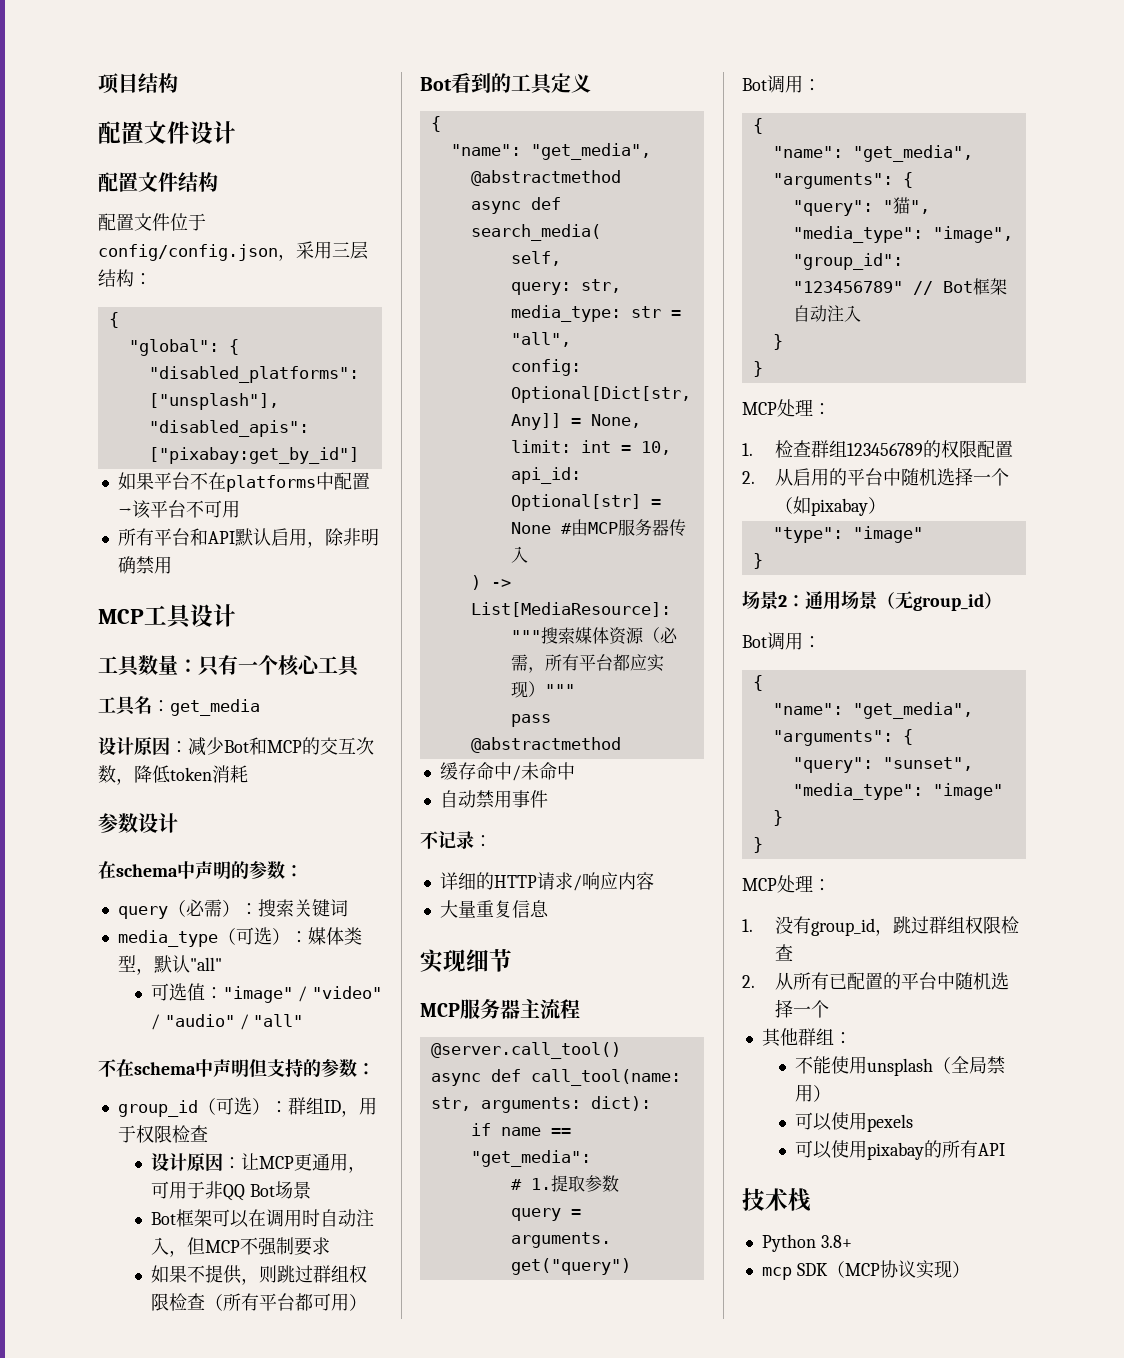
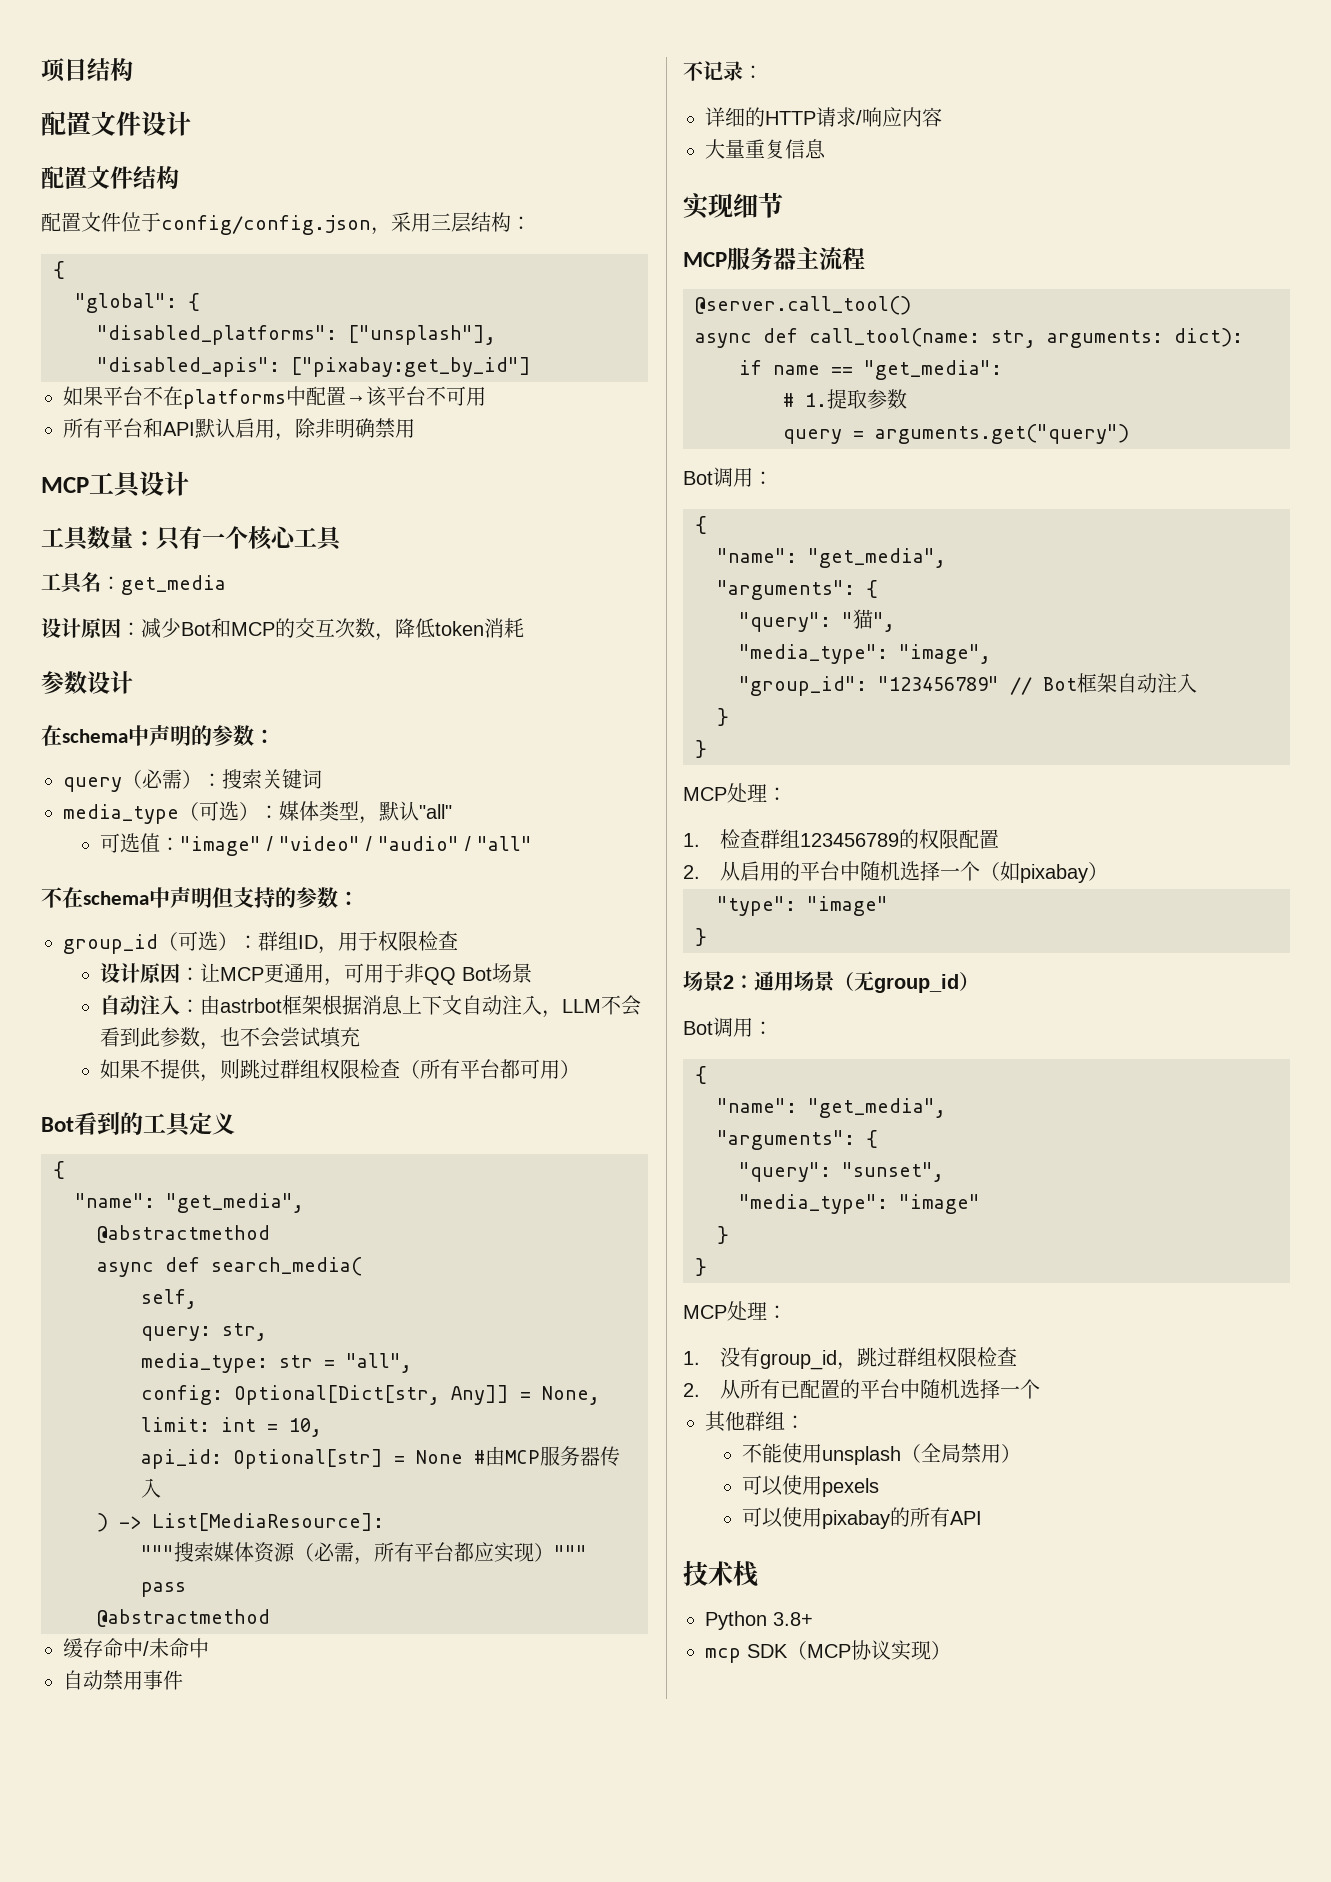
[150,1209,374,1228] [150,1237,330,1257] Bot框架可以在调用时自动注入，但MCP不强制要求 -> [100,995,642,1018] [100,1027,361,1050] 自动注入：由astrbot框架根据消息上下文自动注入，LLM不会看到此参数，也不会尝试填充

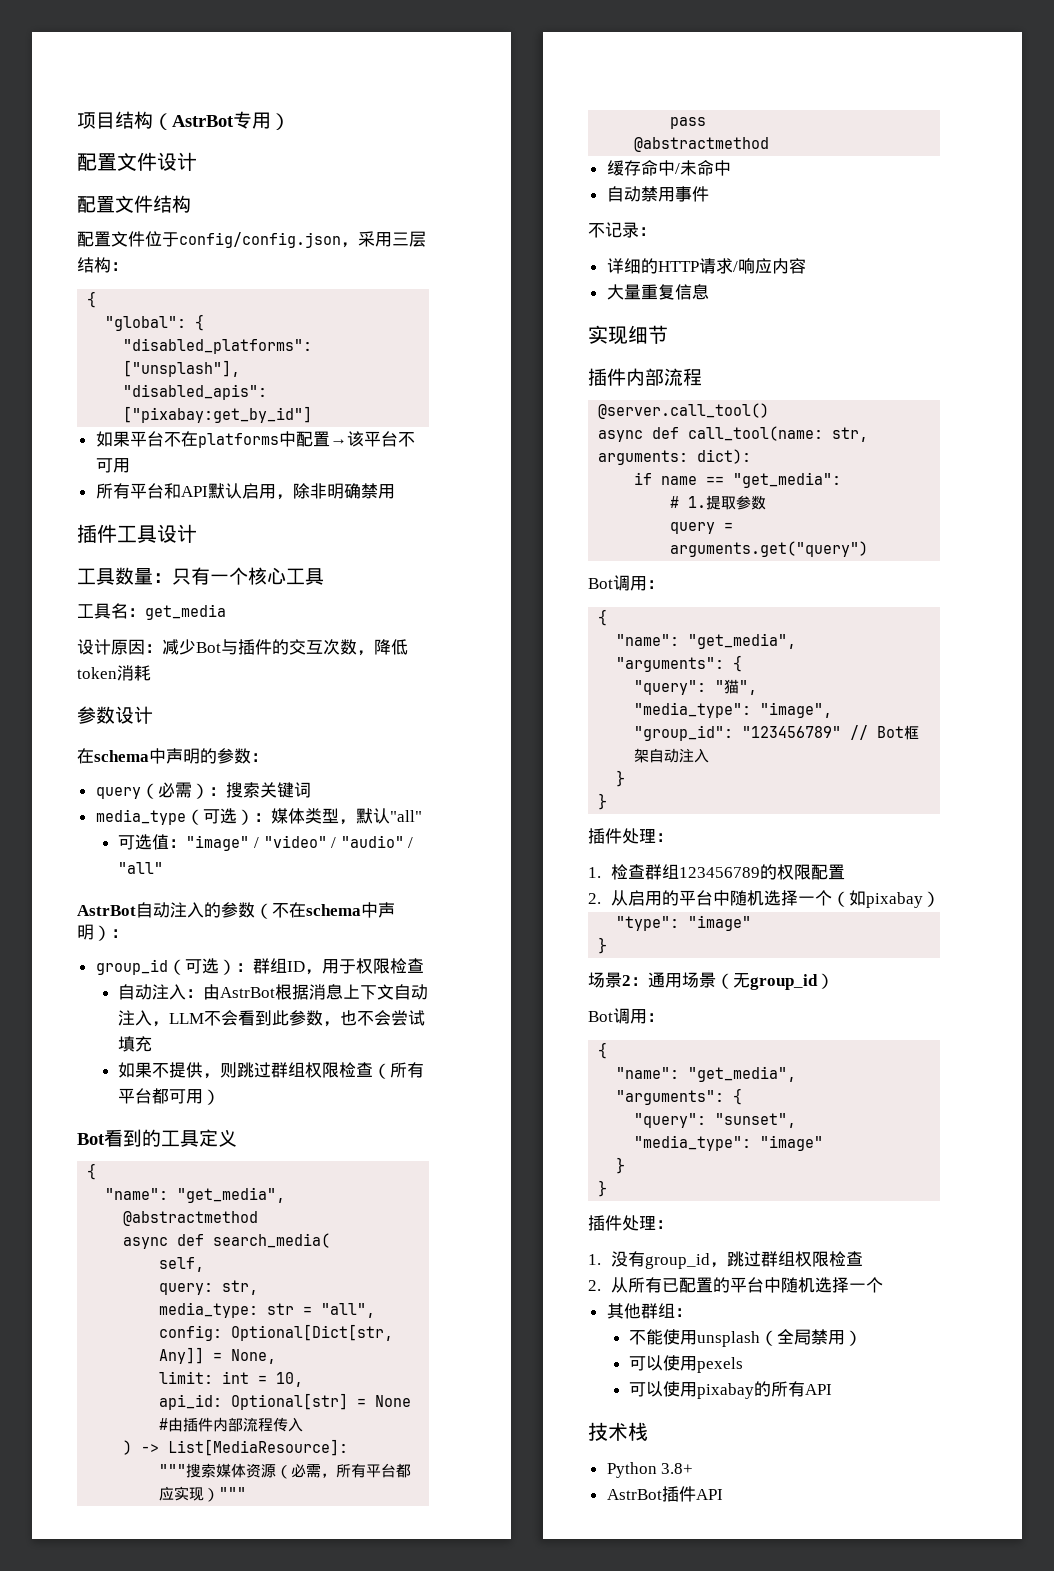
(133, 69) none -> [153,111,290,130] （AstrBot专用）
[41,477,89,493] MCP -> [77,524,117,543] 插件
[211,618,275,638] 和MCP -> [221,639,272,655] 与插件
(533, 843) none -> [77,902,272,919] AstrBot自动注入的参数（
[212,887,338,908] 但支持的参数 -> [94,925,111,941] ）
[100,963,533,986] // 设计原因：让MCP更通用，可用于非QQ Bot场景 -> (424, 965) none
[220,995,323,1015] astrbot框架 -> [220,987,276,998] AstrBot
[505,1446,600,1466] MCP服务器 -> [183,1417,274,1432] 插件内部流程
[683,247,819,270] MCP服务器主 -> [588,368,664,386] 插件内部
[683,787,727,801] MCP -> [588,828,622,844] 插件
[683,1305,727,1319] MCP -> [588,1215,622,1231] 插件
[705,1640,951,1663] mcp SDK（MCP协议实现） -> [606,1486,723,1502] AstrBot插件API

